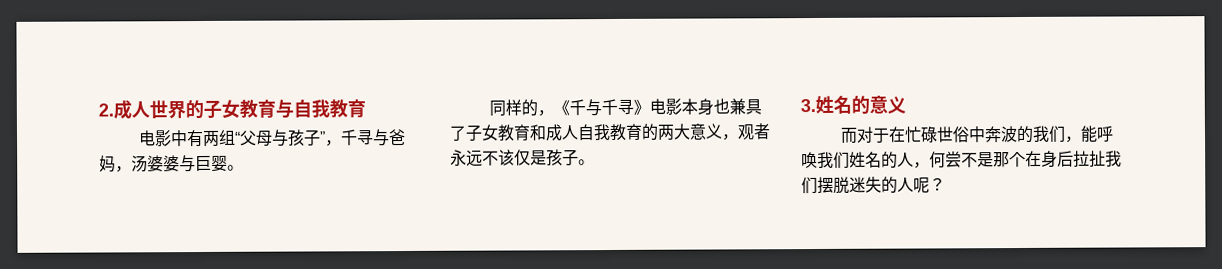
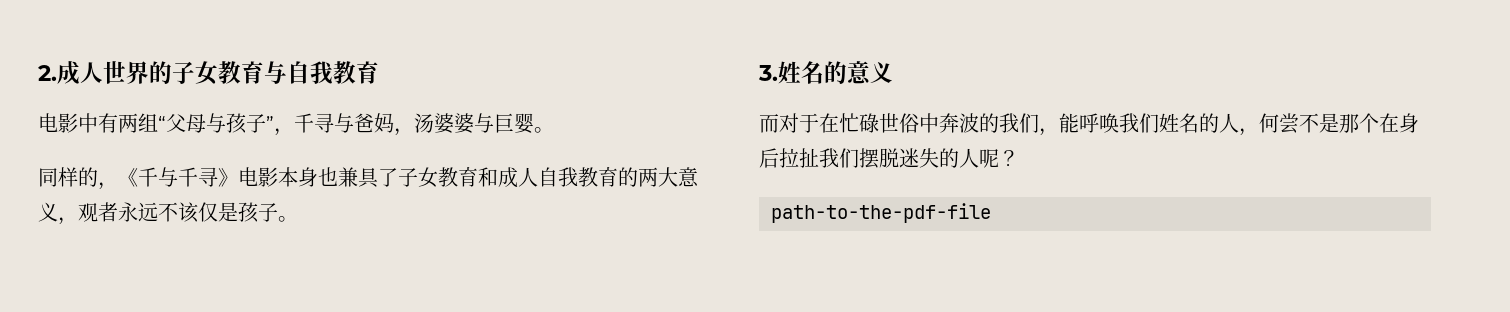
(946, 184) none -> [771,203,991,223] // path-to-the-pdf-file

